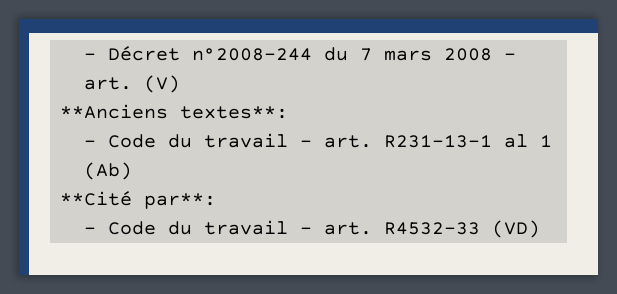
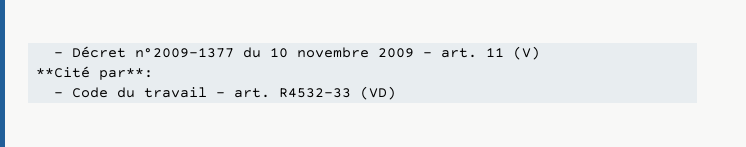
[192,47,517,61] [84,77,133,90] n°2008-244 du 7 mars 2008 - art. -> [134,47,504,58] n°2009-1377 du 10 novembre 2009 - art. 11
[60,104,289,119] [84,133,553,148] [84,162,133,180] // **Anciens textes**: // - Code du travail - art. R231-13-1 al 1 (Ab) -> (540, 53) none

